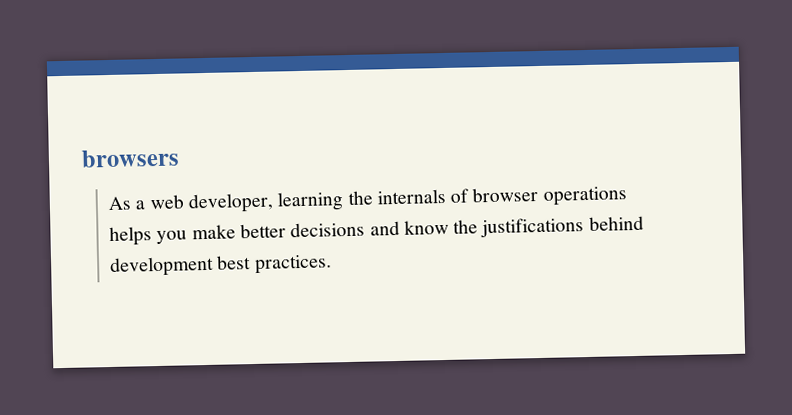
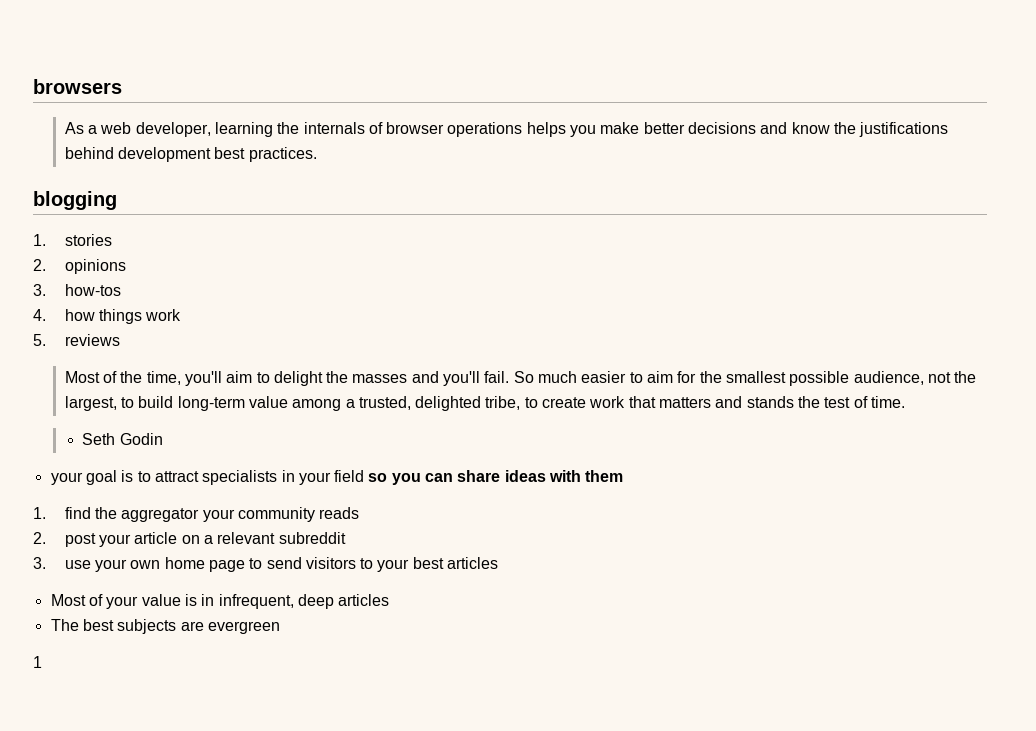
(332, 264) none -> [33,191,117,210] [33,234,112,246] [33,259,126,274] [33,284,121,296] [33,309,182,324] [33,334,120,346] [64,371,977,386] [64,396,905,411] [82,433,163,445] [50,470,624,485] [33,507,360,522] [33,532,346,547] [33,557,499,572] [50,594,390,609] [50,619,280,634] [33,656,42,668] // blogging // 1. stories // 2. opinions // 3. how-tos // 4. how things work // 5. reviews // Most of the time, you'll aim to delight the masses and you'll fail. So much easier to aim for the smallest possible audience, not the largest, to build long-term value among a trusted, delighted tribe, to create work that matters and stands the test of time. // Seth Godin // your goal is to attract specialists in your field so you can share ideas with them // 1. find the aggregator your community reads // 2. post your article on a relevant subreddit // 3. use your own home page to send visitors to your best articles // Most of your value is in infrequent, deep articles // The best subjects are evergreen // 1

